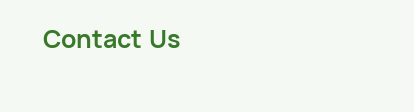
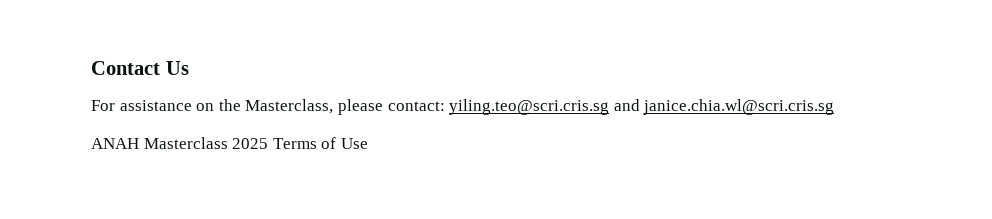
(181, 39) none -> [91,99,835,115] [91,137,368,149] // For assistance on the Masterclass, please contact: yiling.teo@scri.cris.sg and janice.chia.wl@scri.cris.sg // ANAH Masterclass 2025 Terms of Use

